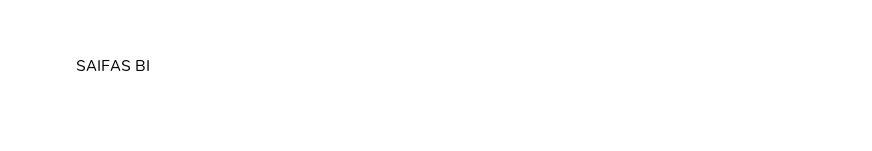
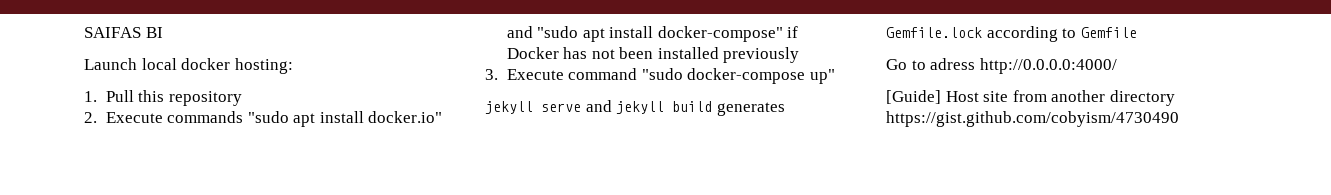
(151, 65) none -> [84,58,293,74] [84,90,242,106] [84,111,443,127] [506,26,799,42] [506,47,800,63] [485,68,835,84] [485,100,785,116] [886,26,1137,42] [886,58,1117,74] [886,90,1175,106] [886,111,1179,127] // Launch local docker hosting: // 1. Pull this repository // 2. Execute commands "sudo apt install docker.io" and "sudo apt install docker-compose" if Docker has not been installed previously // 3. Execute command "sudo docker-compose up" // jekyll serve and jekyll build generates Gemfile.lock according to Gemfile // Go to adress http://0.0.0.0:4000/ // [Guide] Host site from another directory https://gist.github.com/cobyism/4730490

